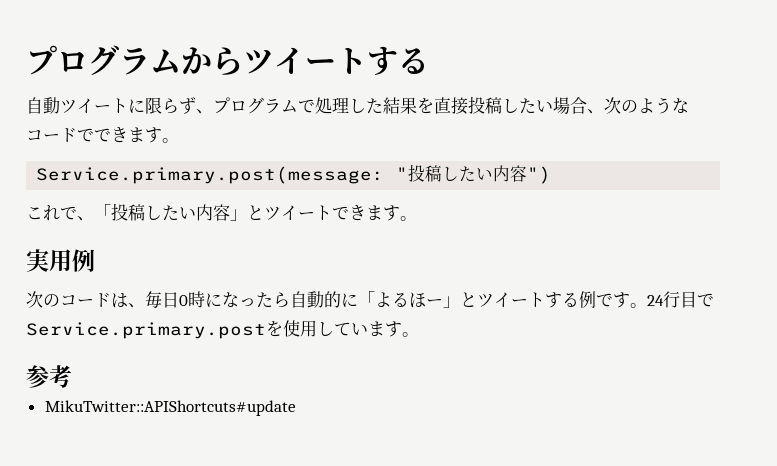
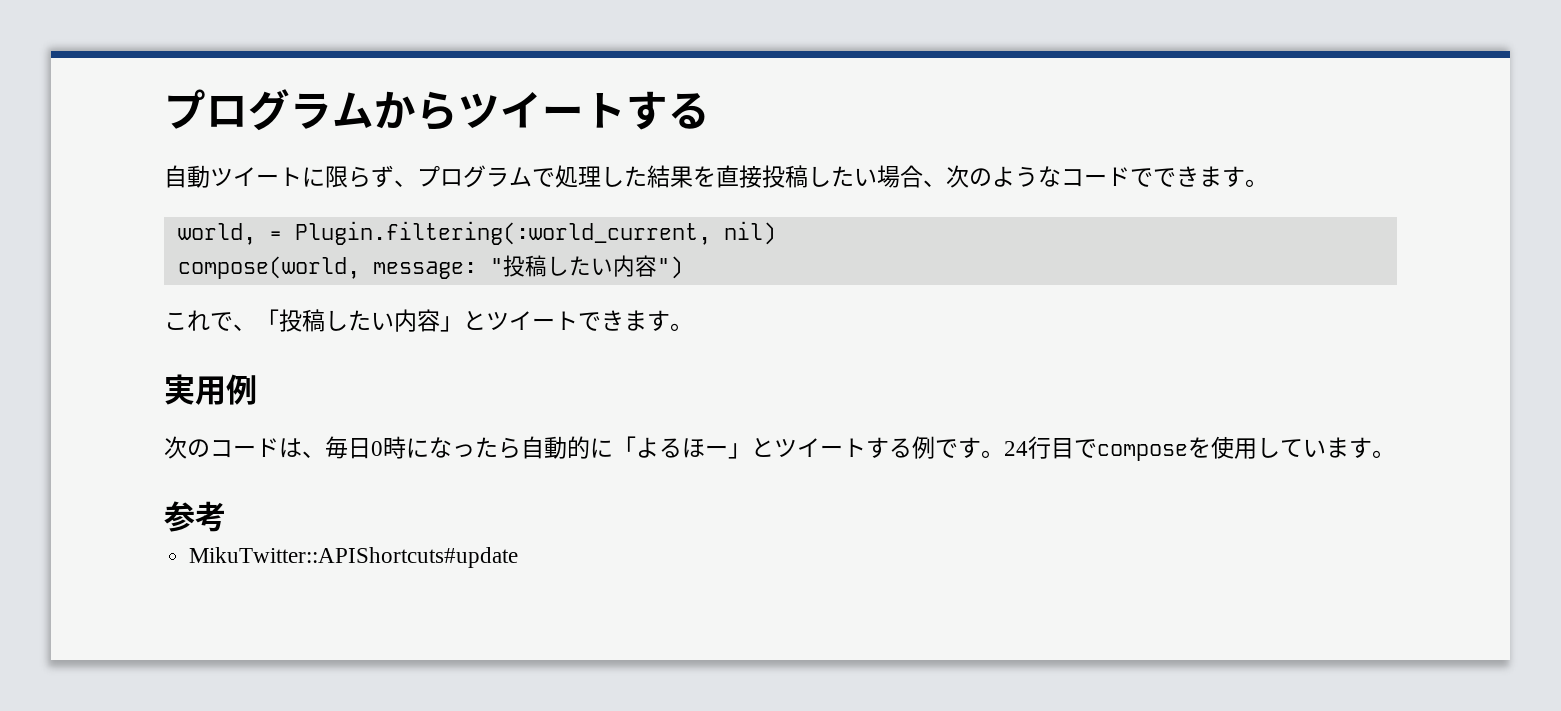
[36,166,385,184] Service.primary.post(message: -> [177,221,776,245] [177,256,477,279] world, = Plugin.filtering(:world_current, nil) // compose(world, message:
[26,322,266,339] Service.primary.post -> [1097,444,1188,461] compose

